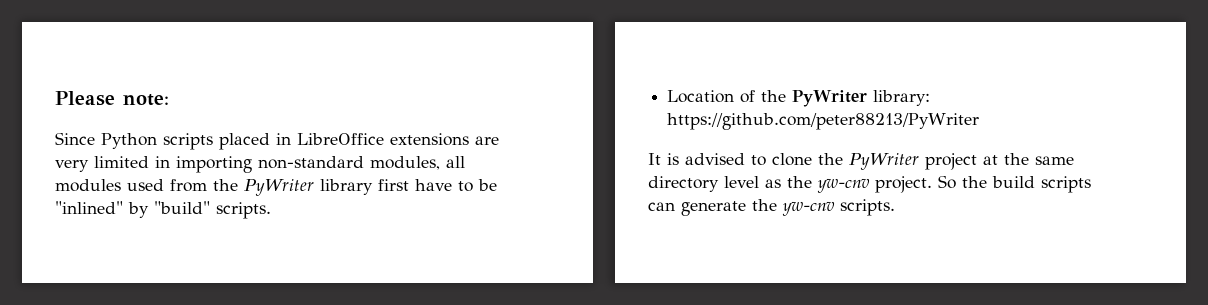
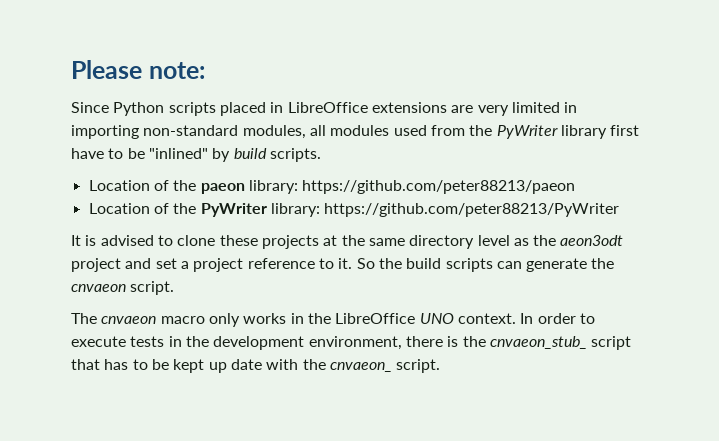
[154,201,271,219] "build" scripts. -> [233,148,321,162] [88,180,576,194] build scripts. // Location of the paeon library: https://github.com/peter88213/paeon
[818,153,977,170] the PyWriter project -> [219,235,319,249] these projects
[817,176,932,193] yw-cnv project. -> [560,235,624,246] [71,258,353,272] aeon3odt project and set a project reference to it.
[782,199,895,216] yw-cnv scripts. -> [71,281,175,295] [71,313,595,327] [71,336,632,350] [71,359,441,373] cnvaeon script. // The cnvaeon macro only works in the LibreOffice UNO context. In order to execute tests in the development environment, there is the cnvaeon_stub_ script that has to be kept up date with the cnvaeon_ script.

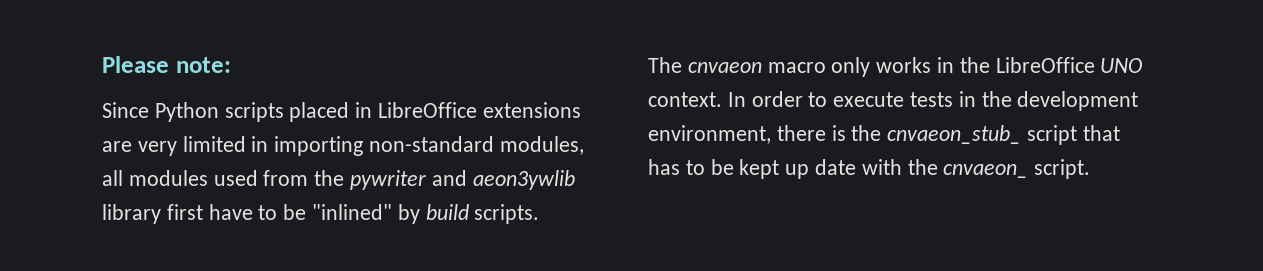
[496,125,558,139] PyWriter -> [350,170,575,190] pywriter and aeon3ywlib
[88,180,576,194] [88,203,620,217] [71,235,624,249] [71,258,615,272] [71,281,175,295] // Location of the paeon library: https://github.com/peter88213/paeon // Location of the PyWriter library: https://github.com/peter88213/PyWriter // It is advised to clone these projects at the same directory level as the aeon3odt project and set a project reference to it. So the build scripts can generate the cnvaeon script. -> (540, 214) none

